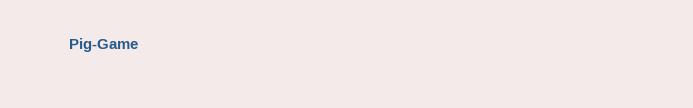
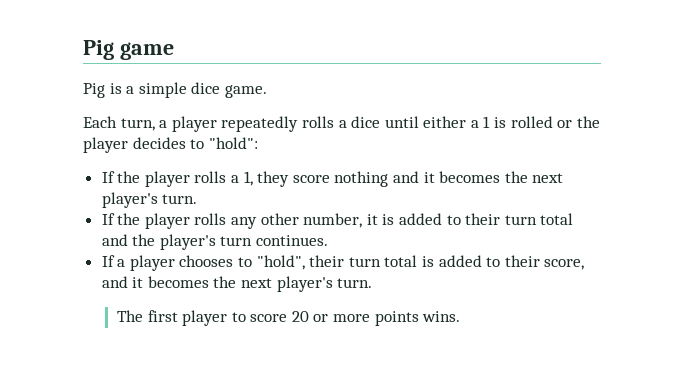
[69,38,138,52] Pig-Game -> [83,40,174,60] [83,82,267,98] [83,116,600,132] [83,137,258,153] [101,171,564,187] [101,192,198,208] [101,213,574,229] [101,234,329,250] [101,255,585,271] [101,276,373,292] [116,310,461,326] Pig game // Pig is a simple dice game. // Each turn, a player repeatedly rolls a dice until either a 1 is rolled or the player decides to "hold": // If the player rolls a 1, they score nothing and it becomes the next player's turn. // If the player rolls any other number, it is added to their turn total and the player's turn continues. // If a player chooses to "hold", their turn total is added to their score, and it becomes the next player's turn. // The first player to score 20 or more points wins.

